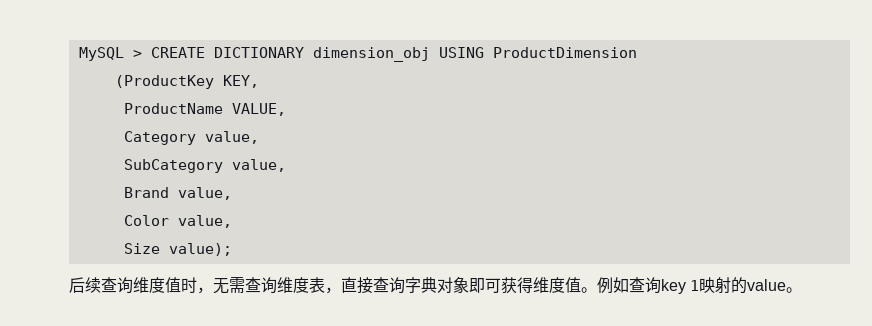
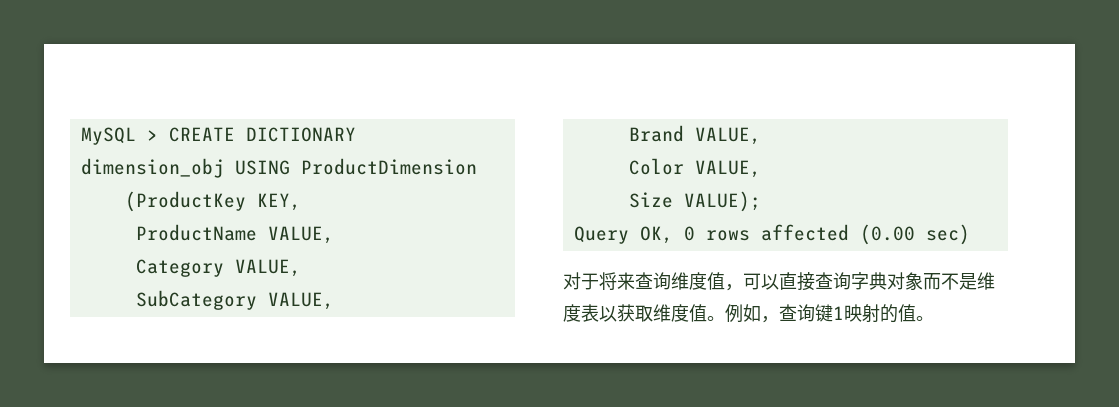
[204,131,259,144] value, -> [234,259,301,277] VALUE,
[231,159,286,172] value, -> [267,292,334,310] VALUE,
[177,187,232,200] value, -> [694,127,761,145] VALUE,
[177,215,232,228] value, -> [694,160,761,178] VALUE,
[168,243,232,256] [69,277,533,294] value); // 后续查询维度值时，无需查询维度表，直接查询字典对象即可获得 -> [683,191,761,212] [573,224,970,245] [563,272,995,291] [563,304,653,322] VALUE); // Query OK, 0 rows affected (0.00 sec) // 对于将来查询维度值，可以直接查询字典对象而不是维度表以获取
[629,277,686,294] 查询key -> [761,304,833,323] ，查询键
[747,279,787,291] value -> [898,304,916,322] 值

